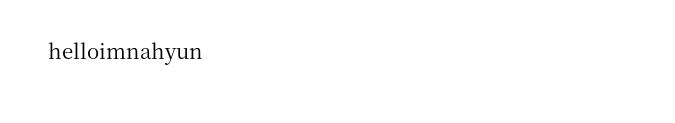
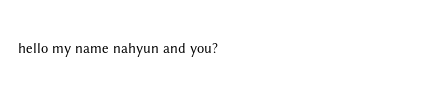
[48,42,203,65] helloimnahyun -> [18,43,218,57] hello my name nahyun and you?

